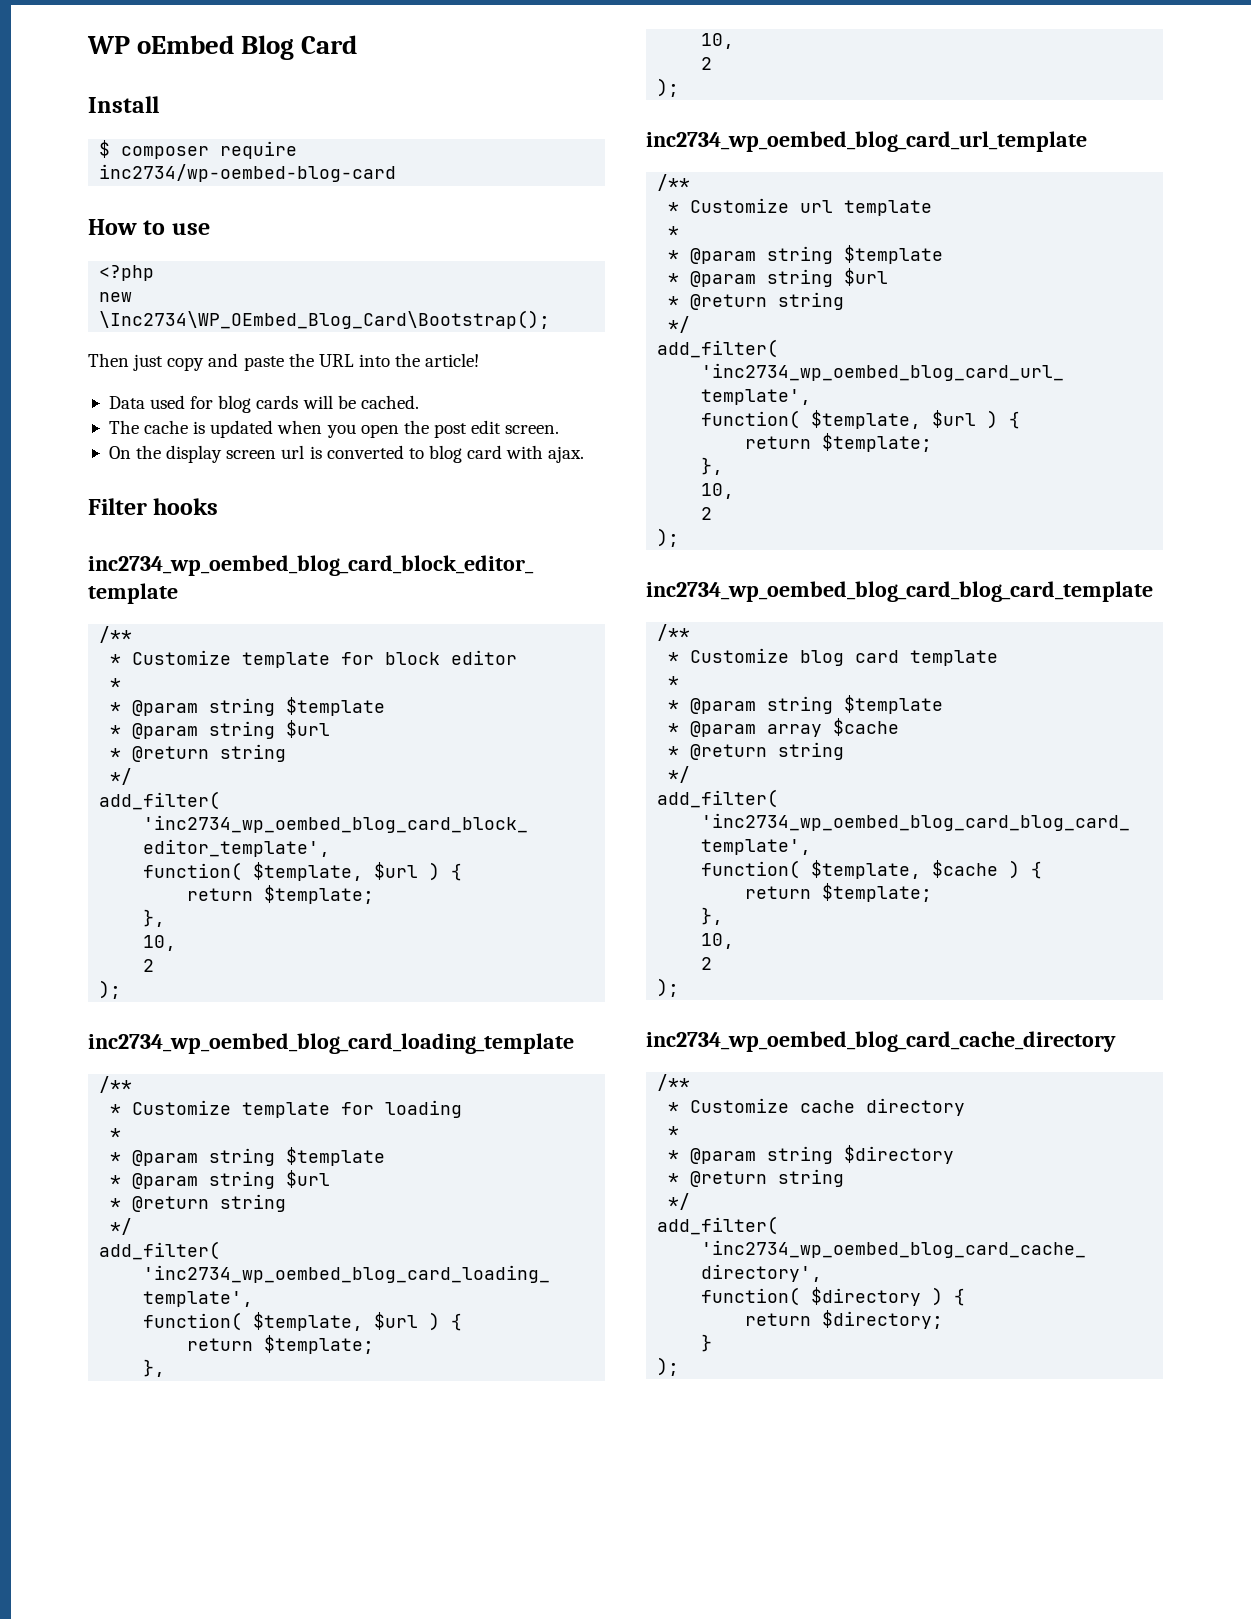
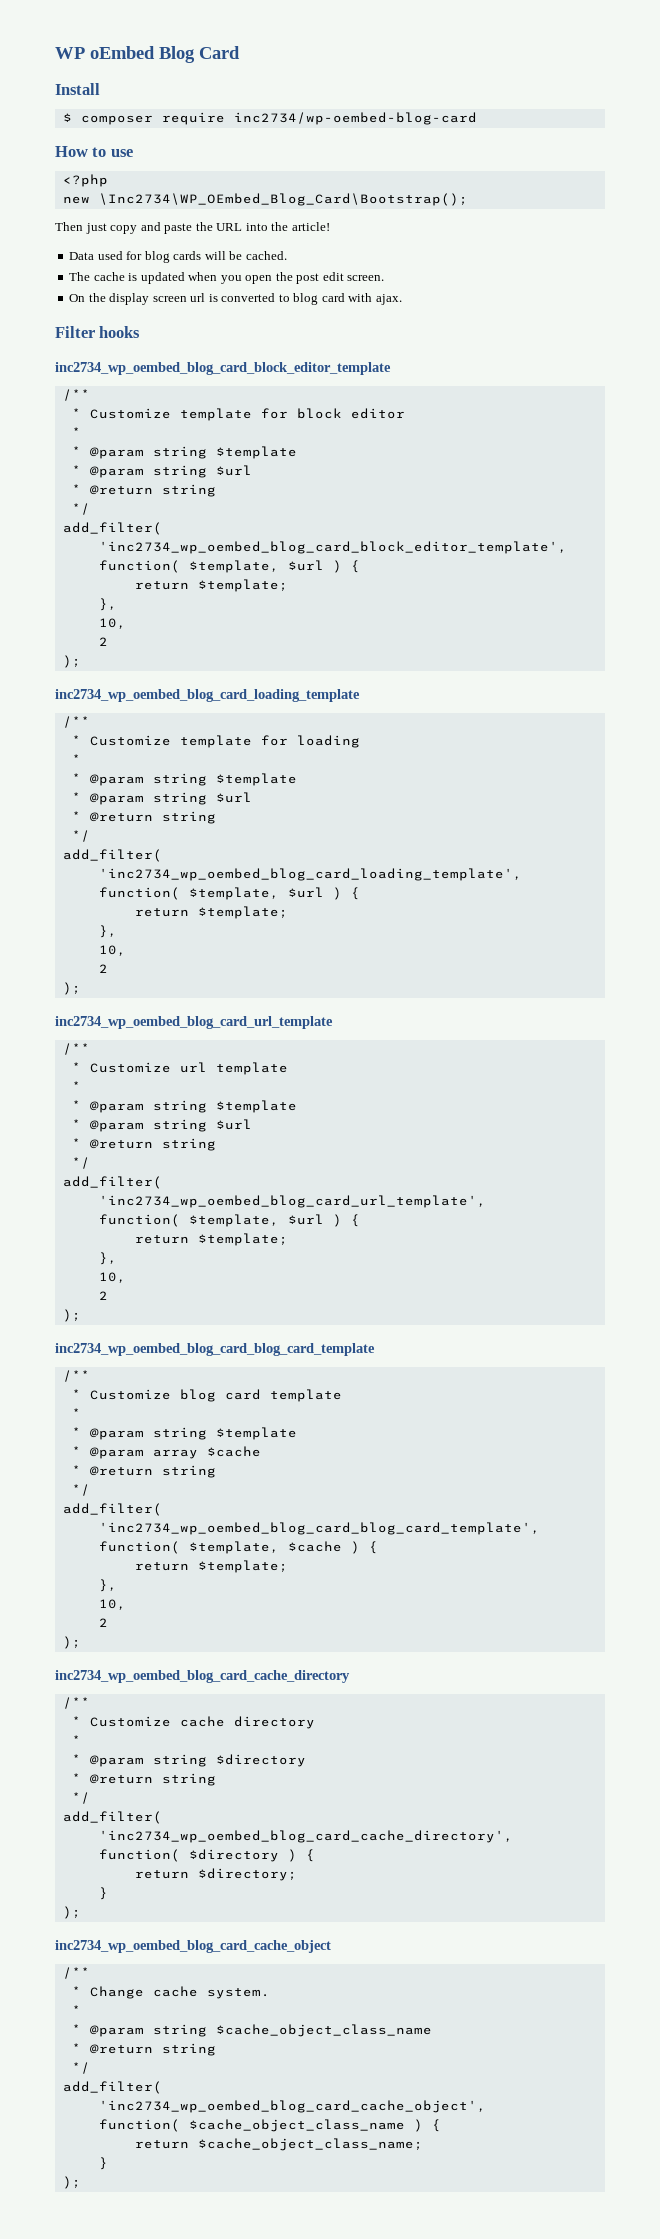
(680, 1366) none -> [55,1940,331,1953] [62,1967,90,1979] [71,1986,270,1999] [71,2005,81,2015] [71,2024,432,2037] [71,2043,216,2056] [71,2062,90,2074] [62,2081,162,2094] [98,2100,486,2113] [98,2119,441,2132] [134,2138,423,2151] [98,2157,108,2170] [62,2176,81,2189] // inc2734_wp_oembed_blog_card_cache_object // /** // * Change cache system. // * // * @param string $cache_object_class_name // * @return string // */ // add_filter( // 'inc2734_wp_oembed_blog_card_cache_object', // function( $cache_object_class_name ) { // return $cache_object_class_name; // } // );

